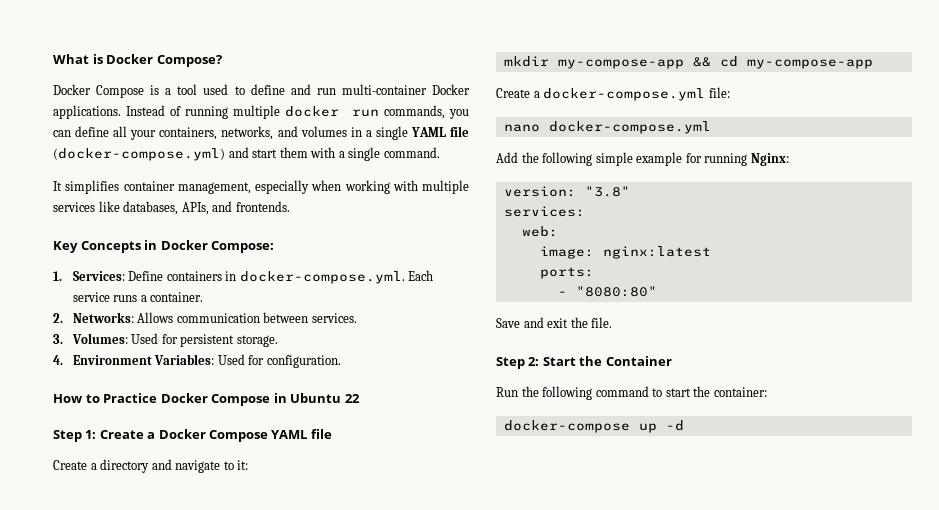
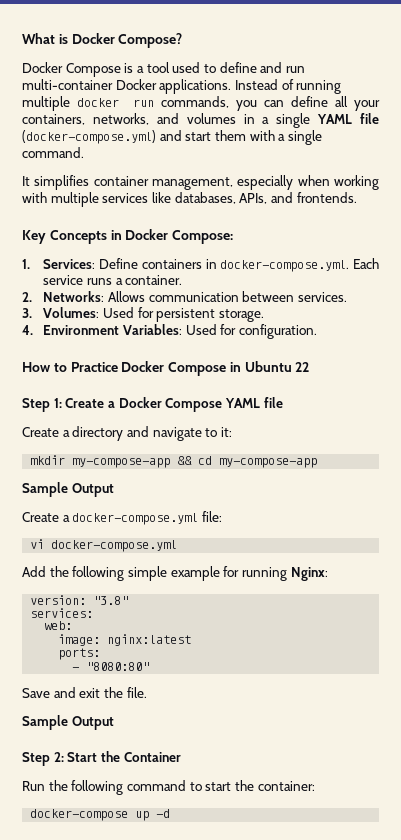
(873, 64) none -> [22,482,114,497] // Sample Output
[503,124,540,132] nano -> [30,539,45,549] vi
(613, 322) none -> [22,715,114,730] // Sample Output

